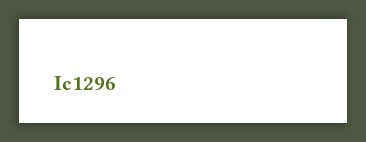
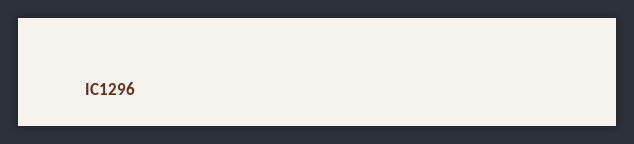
[54,76,116,90] Ic1296 -> [85,82,135,95] IC1296

